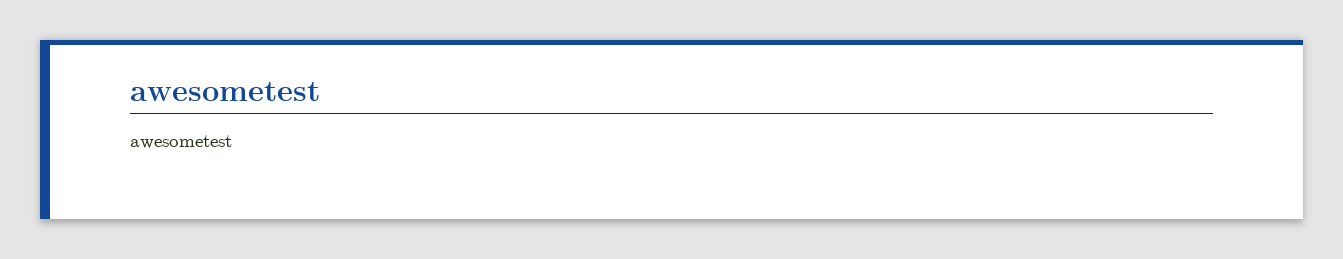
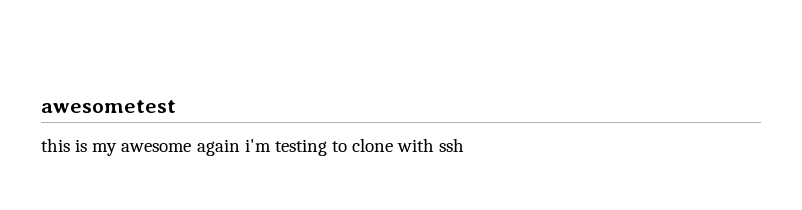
[130,135,232,149] awesometest -> [41,138,465,156] this is my awesome again i'm testing to clone with ssh

